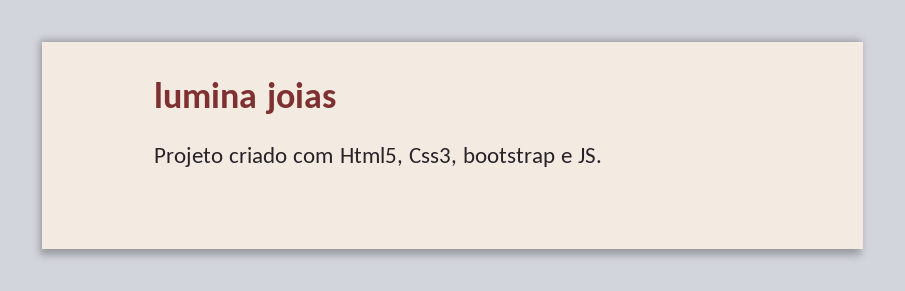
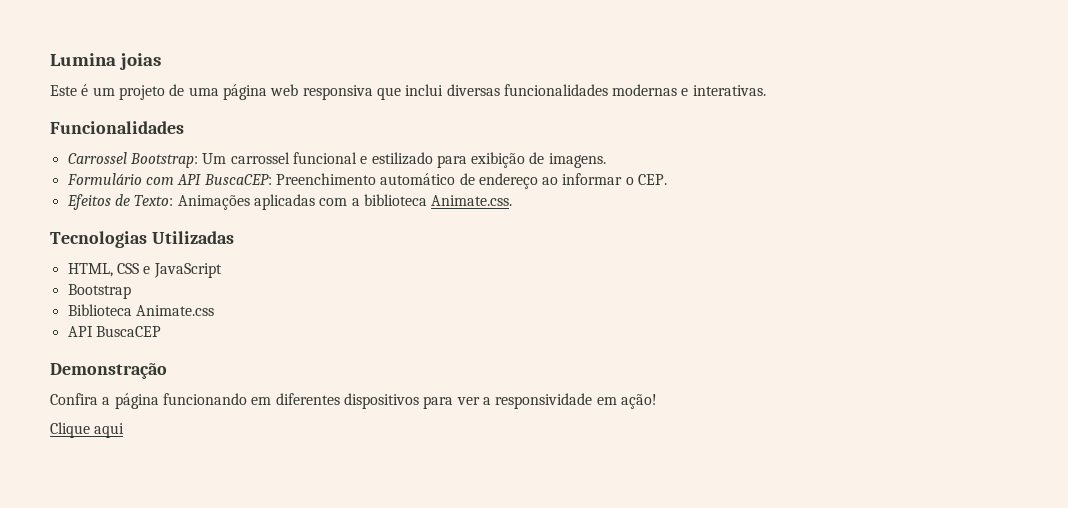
[154,82,257,108] lumina -> [50,53,116,66] Lumina
[154,147,603,167] Projeto criado com Html5, Css3, bootstrap e JS. -> [50,84,766,100] [50,121,184,134] [67,152,606,168] [66,173,668,189] [66,194,513,210] [50,231,234,248] [67,263,222,278] [67,284,131,299] [67,304,214,316] [67,326,161,337] [50,363,167,379] [50,393,657,409] [50,422,125,438] Este é um projeto de uma página web responsiva que inclui diversas funcionalidades modernas e interativas. // Funcionalidades // Carrossel Bootstrap: Um carrossel funcional e estilizado para exibição de imagens. // Formulário com API BuscaCEP: Preenchimento automático de endereço ao informar o CEP. // Efeitos de Texto: Animações aplicadas com a biblioteca Animate.css. // Tecnologias Utilizadas // HTML, CSS e JavaScript // Bootstrap // Biblioteca Animate.css // API BuscaCEP // Demonstração // Confira a página funcionando em diferentes dispositivos para ver a responsividade em ação! // Clique aqui

